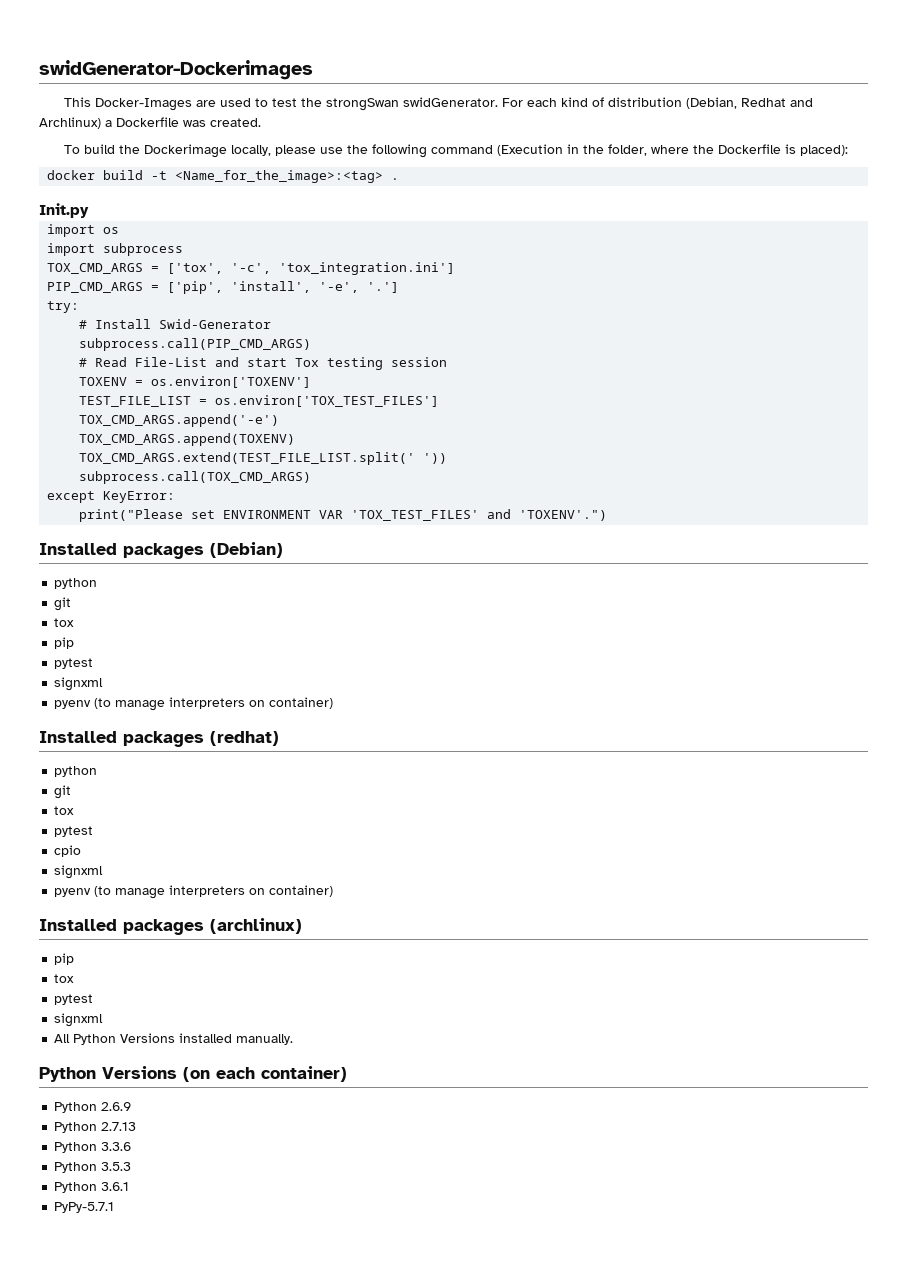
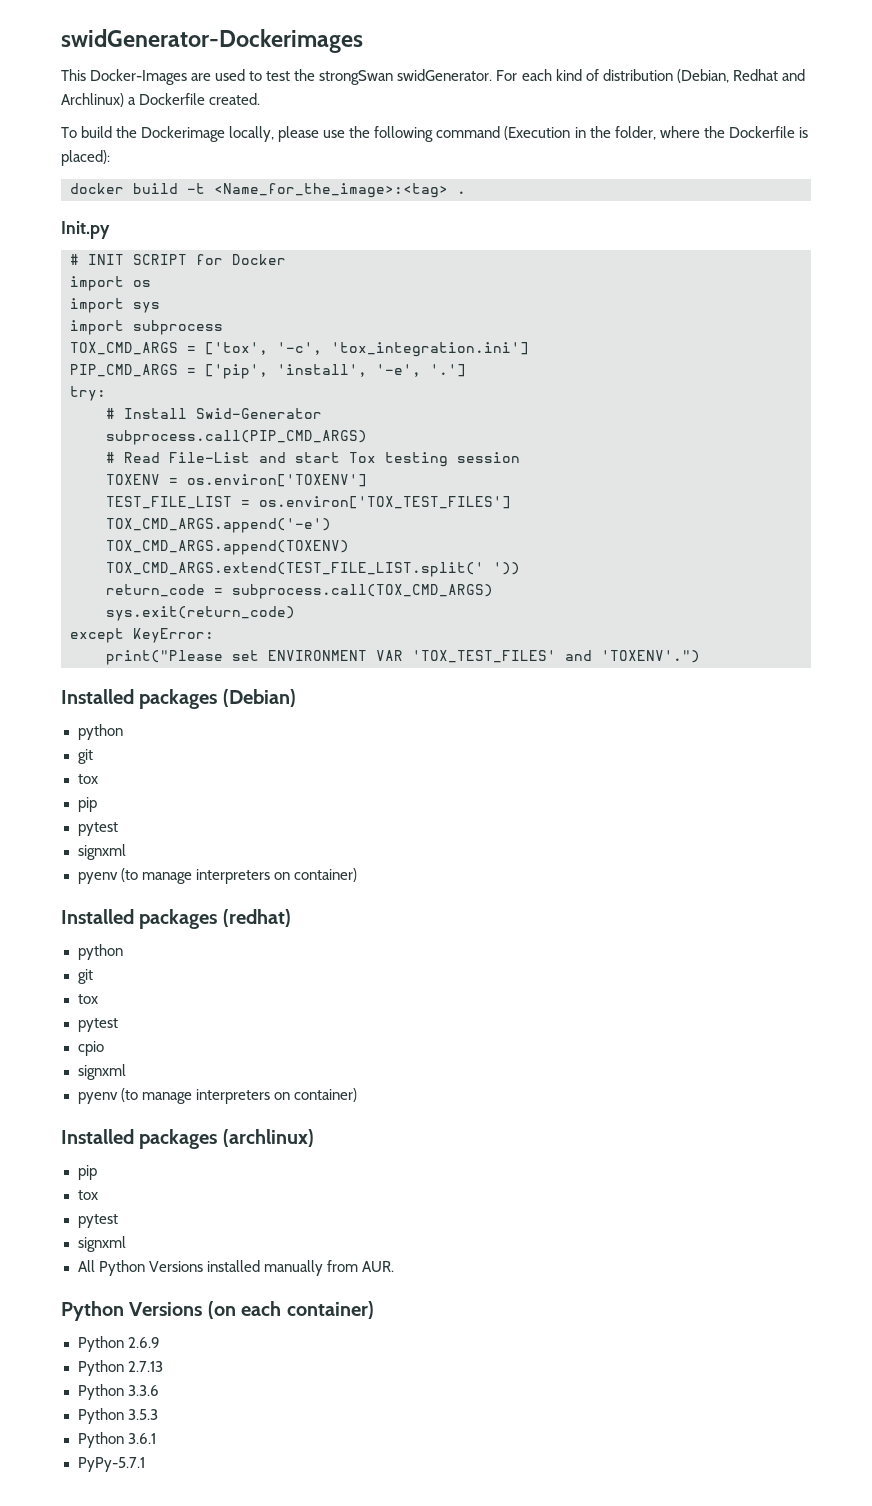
[183,120,206,127] was -> (206, 99) none
(89, 210) none -> [70,254,286,265] // # INIT SCRIPT for Docker
(120, 230) none -> [70,298,160,313] // import sys
(448, 458) none -> [106,584,223,597] return_code =
(312, 477) none -> [106,606,295,621] // sys.exit(return_code)
[236,1034,294,1045] manually. -> [263,1260,394,1276] manually from AUR.

